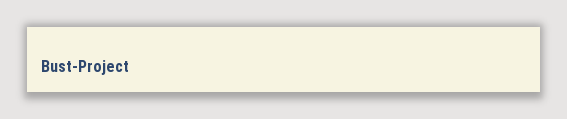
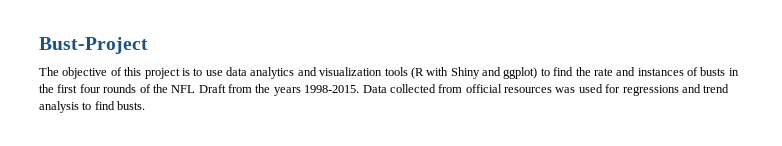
(129, 67) none -> [39,67,739,79] [39,84,730,96] [39,101,146,113] // The objective of this project is to use data analytics and visualization tools (R with Shiny and ggplot) to find the rate and instances of busts in the first four rounds of the NFL Draft from the years 1998-2015. Data collected from official resources was used for regressions and trend analysis to find busts.

